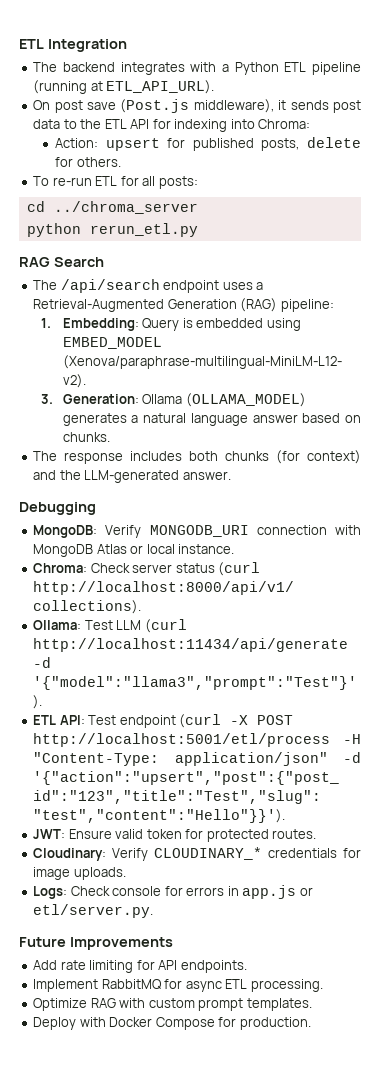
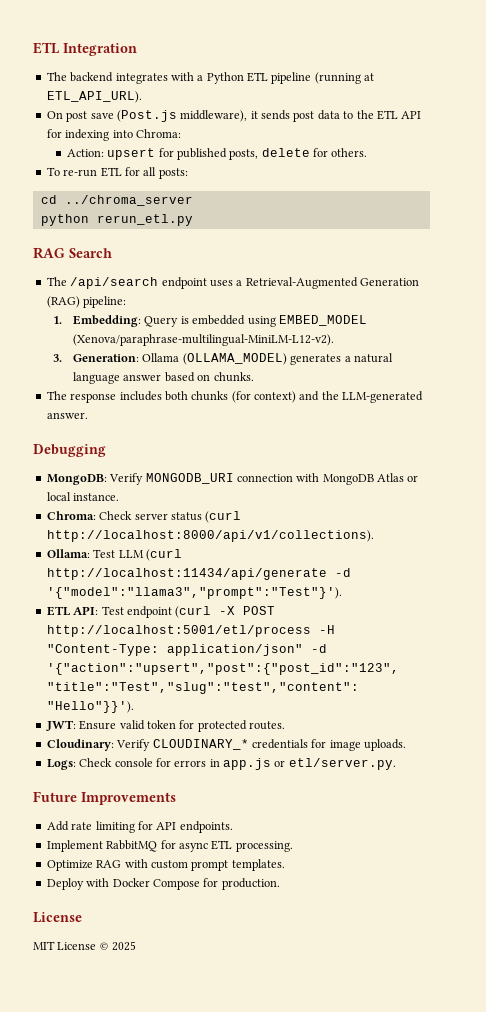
(311, 1023) none -> [33,912,82,923] [33,941,137,951] // License // MIT License © 2025

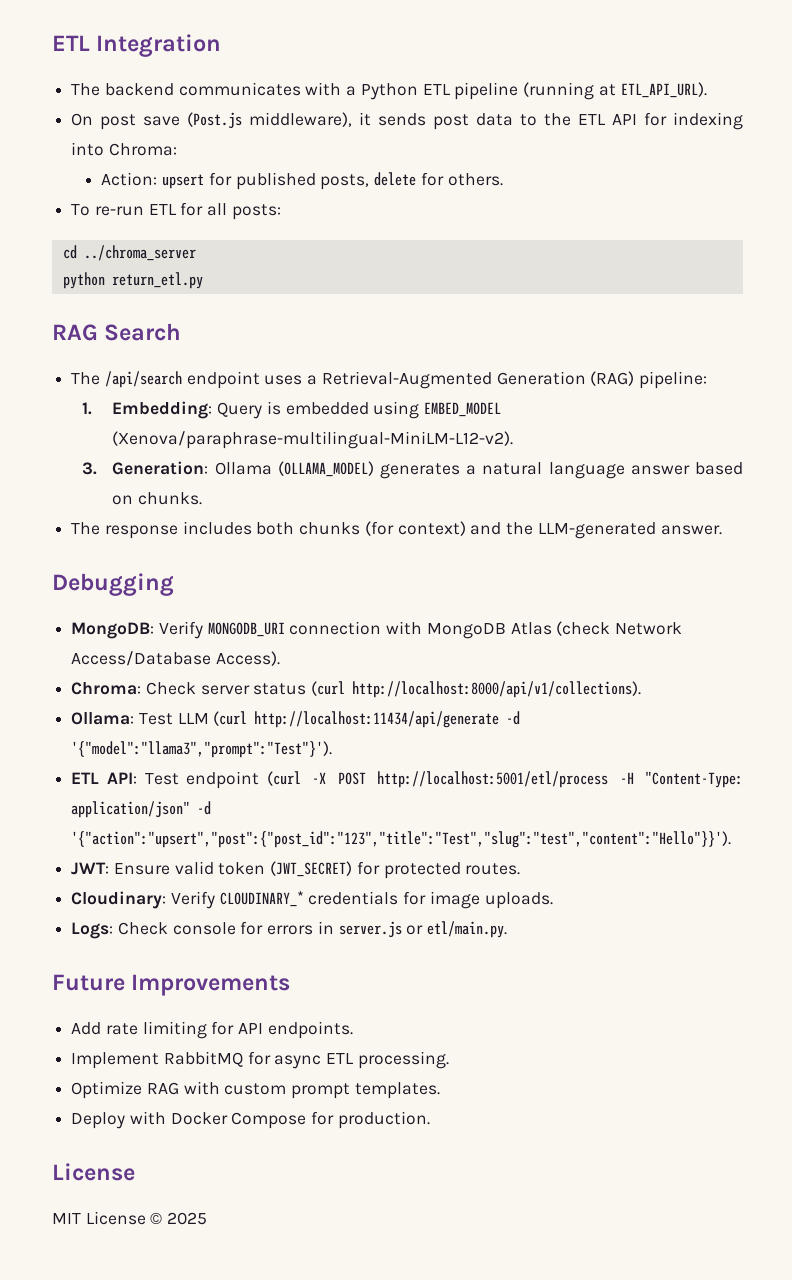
[115,73,168,84] integrates -> [178,82,301,96] communicates
[96,214,193,226] rerun_etl.py -> [111,272,203,289] return_etl.py
[407,475,419,482] [46,492,120,501] or local instance. -> [556,621,683,636] [71,651,280,666] (check Network Access/Database Access).
(176, 724) none -> [270,861,353,877] (JWT_SECRET)
[223,758,396,770] app.js or etl/server.py. -> [338,921,508,938] server.js or etl/main.py.

